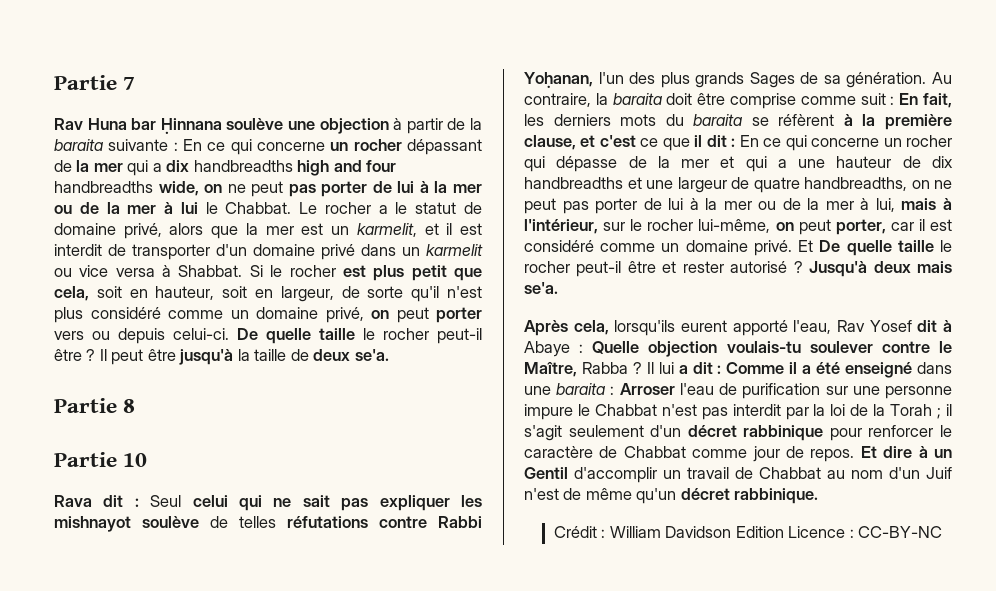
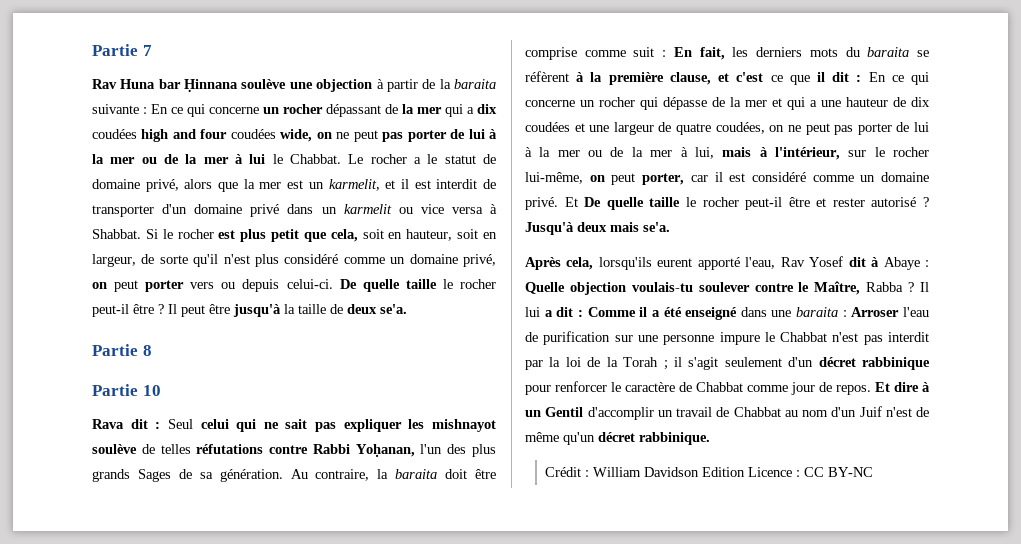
[193,160,293,172] handbreadths -> [92,129,137,139] coudées
[54,181,153,193] handbreadths -> [230,129,276,139] coudées
[524,177,623,189] handbreadths -> [525,122,570,132] coudées
[804,177,907,191] handbreadths, -> [715,122,765,134] coudées,
[858,526,943,538] CC-BY-NC -> [804,467,874,477] CC BY-NC

